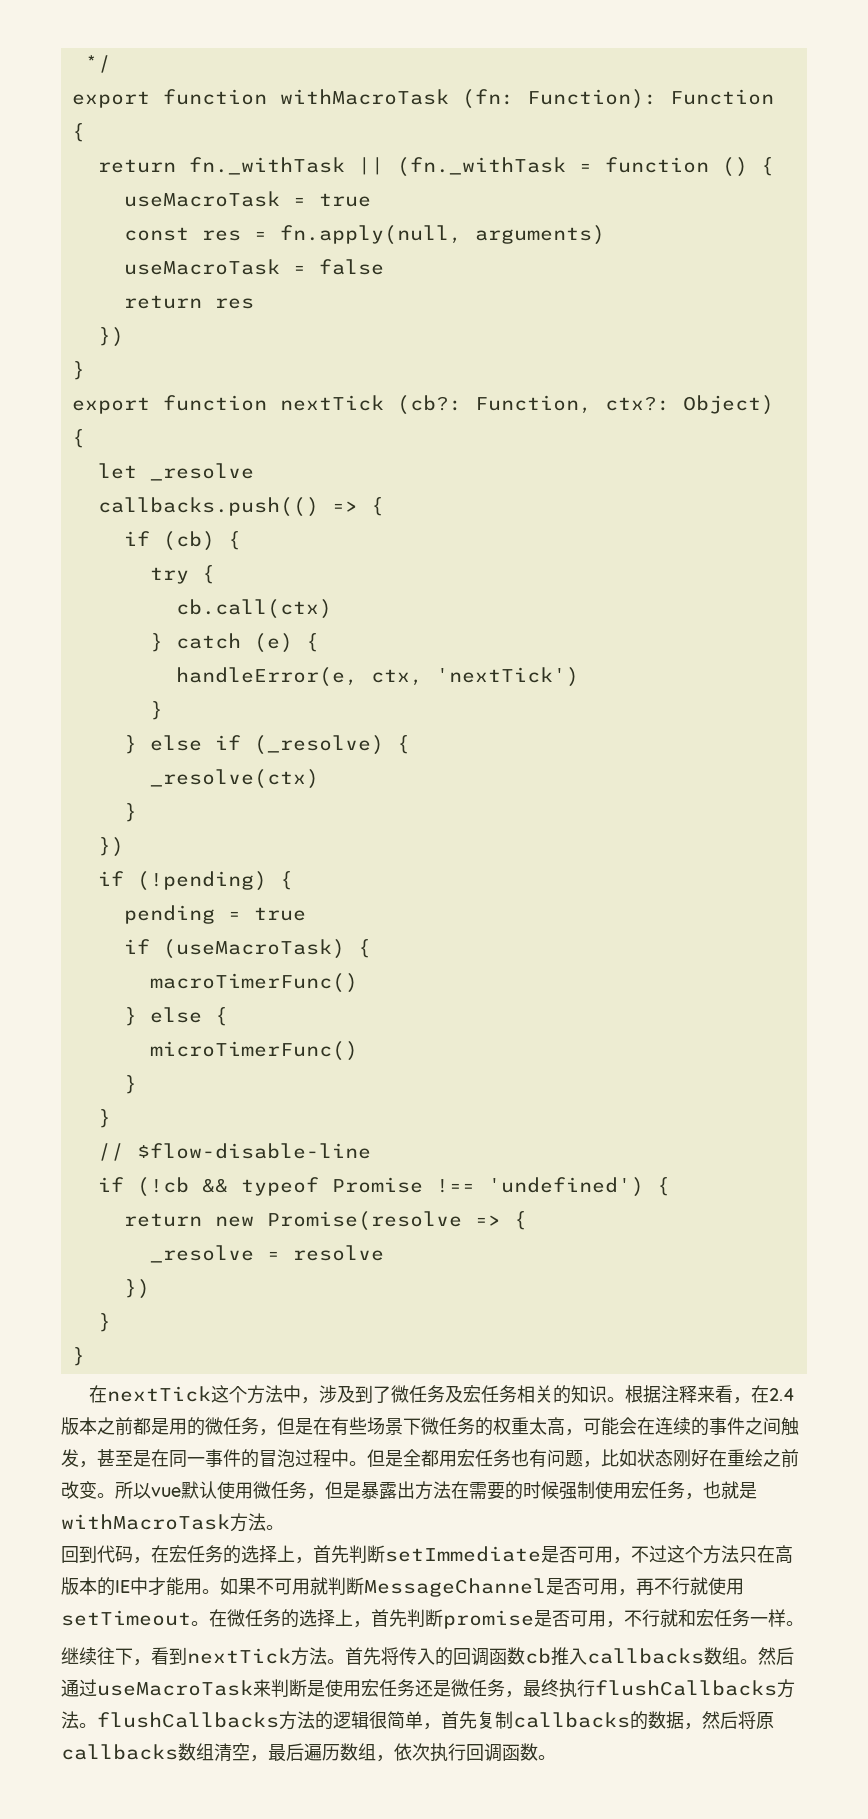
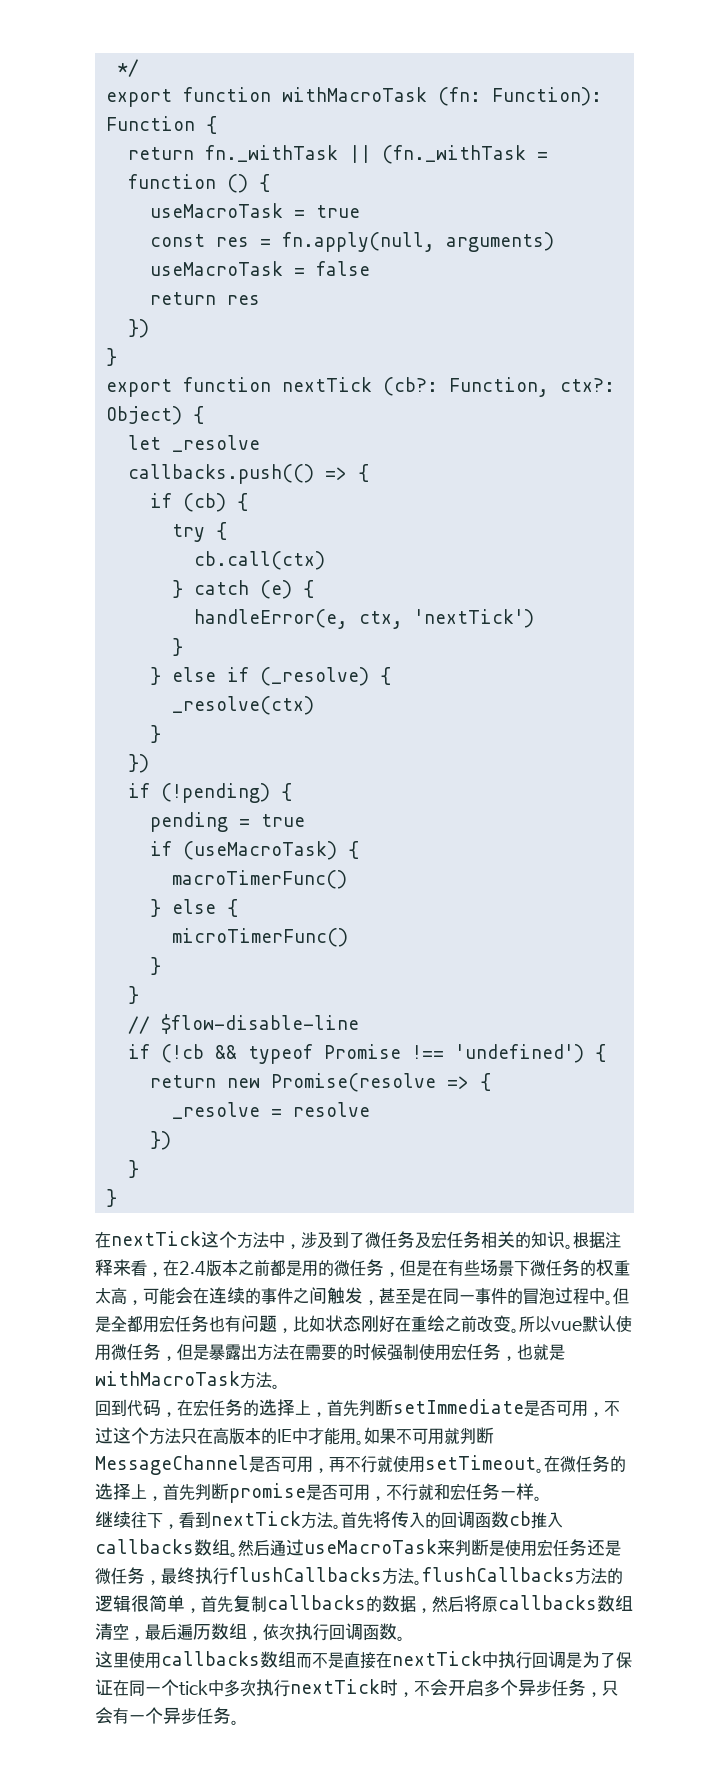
(556, 1757) none -> [95,1651,632,1669] [95,1679,618,1697] [95,1707,239,1725] // 这里使用callbacks数组而不是直接在nextTick中执行回调是为了保证在同一个tick中多次执行nextTick时，不会开启多个异步任务，只会有一个异步任务。

